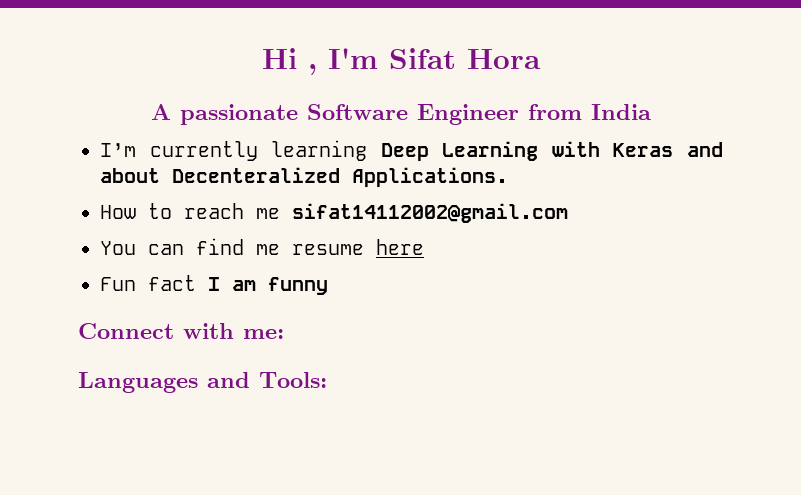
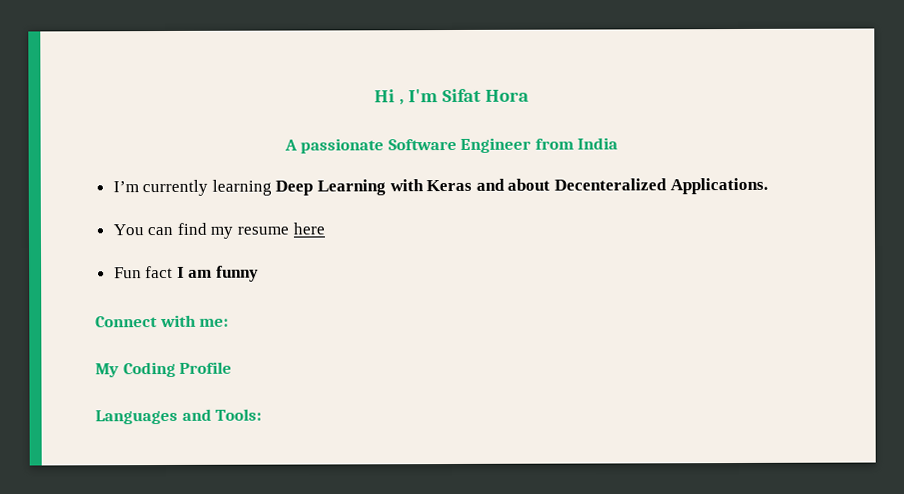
[100,203,568,223] // How to reach me sifat14112002@gmail.com -> (768, 186) none
[256,244,280,255] me -> [210,226,234,239] my
(284, 334) none -> [95,361,233,378] // My Coding Profile

